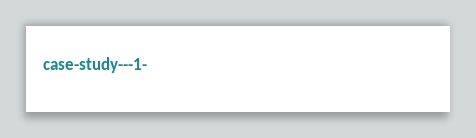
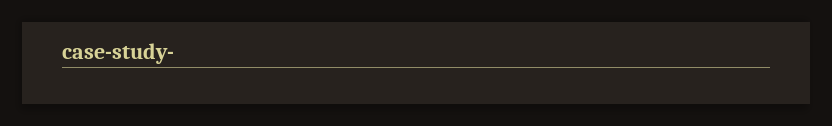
[43,57,147,73] case-study---1- -> [62,43,174,64] case-study-

